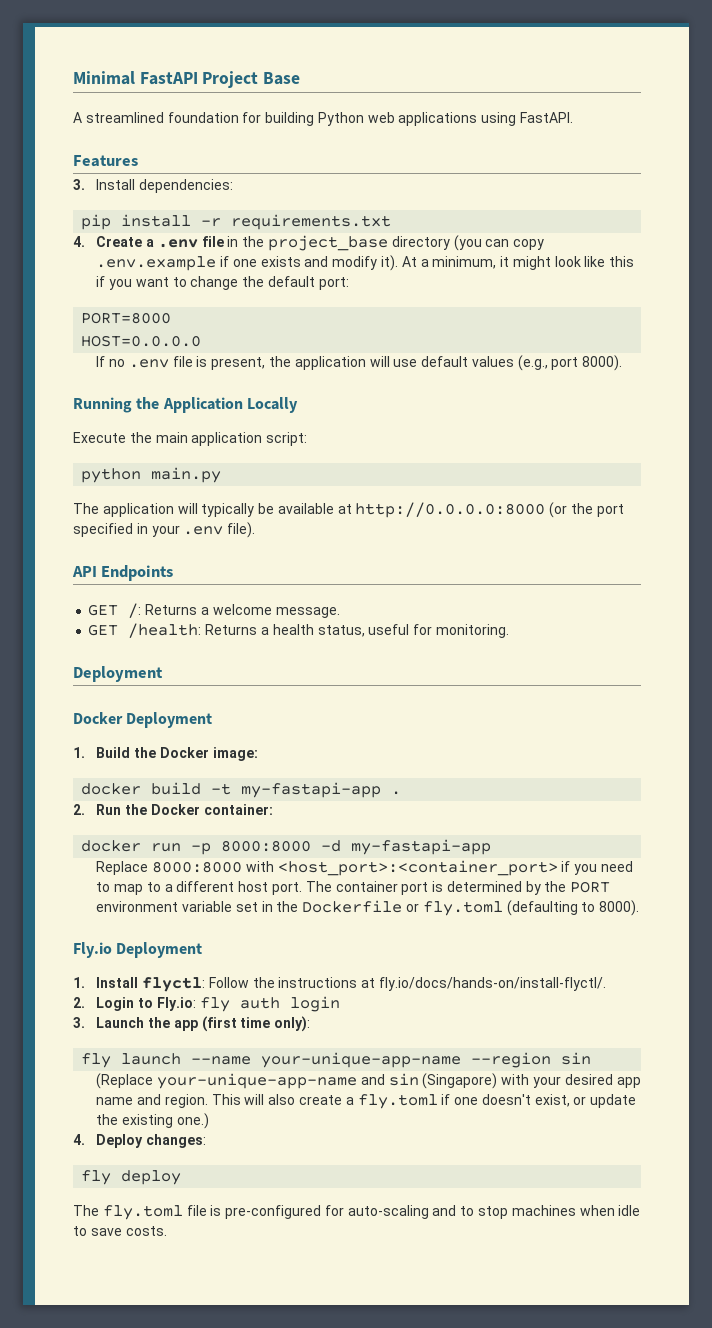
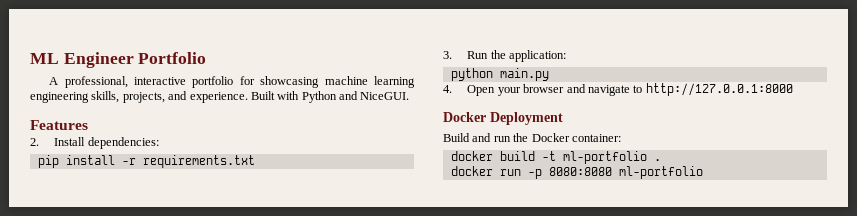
[73,71,301,88] [73,112,574,126] Minimal FastAPI Project Base // A streamlined foundation for building Python web applications using FastAPI. -> [30,52,207,68] [49,76,415,88] [30,91,410,103] ML Engineer Portfolio // A professional, interactive portfolio for showcasing machine learning engineering skills, projects, and experience. Built with Python and NiceGUI.
[73,179,85,190] 3. -> [30,138,39,146] 2.
[73,235,545,251] [96,255,635,271] [96,276,349,290] [81,312,172,324] [81,335,202,347] [96,355,623,371] [73,397,298,413] [73,432,308,446] [81,467,222,483] [73,502,624,518] [73,522,256,538] [72,565,174,581] [88,603,340,618] [88,623,509,638] [73,666,163,682] [73,712,213,728] [73,747,258,761] [81,782,402,798] [73,804,273,815] [81,839,492,855] [96,860,633,876] [96,881,611,895] [96,900,640,916] [73,942,203,958] [73,977,606,992] [73,996,340,1012] [73,1016,311,1032] [81,1052,592,1068] [96,1073,641,1089] [96,1094,637,1109] [96,1113,209,1129] [73,1134,207,1148] [81,1170,182,1185] [73,1205,641,1220] [73,1226,167,1236] 4. Create a .env file in the project_base directory (you can copy .env.example if one exists and modify it). At a minimum, it might look like this if you want to change the default port: // PORT=8000 // HOST=0.0.0.0 // If no .env file is present, the application will use default values (e.g., port 8000). // Running the Application Locally // Execute the main application script: // python main.py // The application will typically be available at http://0.0.0.0:8000 (or the port specified in your .env file). // API Endpoints // GET /: Returns a welcome message. // GET /health: Returns a health status, useful for monitoring. // Deployment // Docker Deployment // 1. Build the Docker image: // docker build -t my-fastapi-app . // 2. Run the Docker container: // docker run -p 8000:8000 -d my-fastapi-app // Replace 8000:8000 with <host_port>:<container_port> if you need to map to a different host port. The container port is determined by the PORT environment variable set in the Dockerfile or fly.toml (defaulting to 8000). // Fly.io Deployment // 1. Install flyctl: Follow the instructions at fly.io/docs/hands-on/install-flyctl/. // 2. Login to Fly.io: fly auth login // 3. Launch the app (first time only): // fly launch --name your-unique-app-name --region sin // (Replace your-unique-app-name and sin (Singapore) with your desired app name and region. This will also create a fly.toml if one doesn't exist, or update the existing one.) // 4. Deploy changes: // fly deploy // The fly.toml file is pre-configured for auto-scaling and to stop machines when idle to save costs. -> [443,50,567,62] [450,68,549,81] [443,83,793,96] [443,112,563,125] [443,133,621,142] [450,151,661,164] [450,166,703,179] 3. Run the application: // python main.py // 4. Open your browser and navigate to http://127.0.0.1:8000 // Docker Deployment // Build and run the Docker container: // docker build -t ml-portfolio . // docker run -p 8080:8080 ml-portfolio

